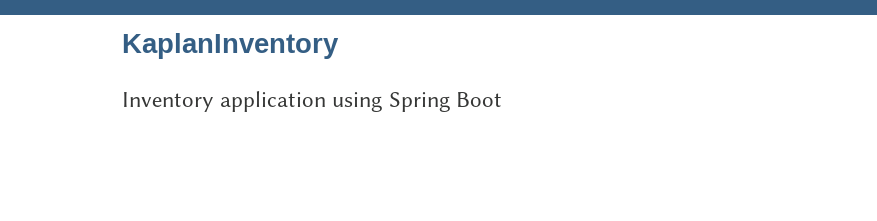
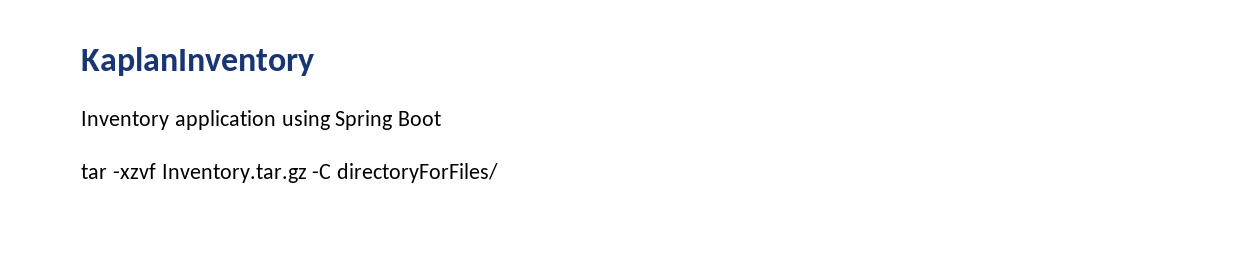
(502, 99) none -> [81,163,499,183] // tar -xzvf Inventory.tar.gz -C directoryForFiles/

